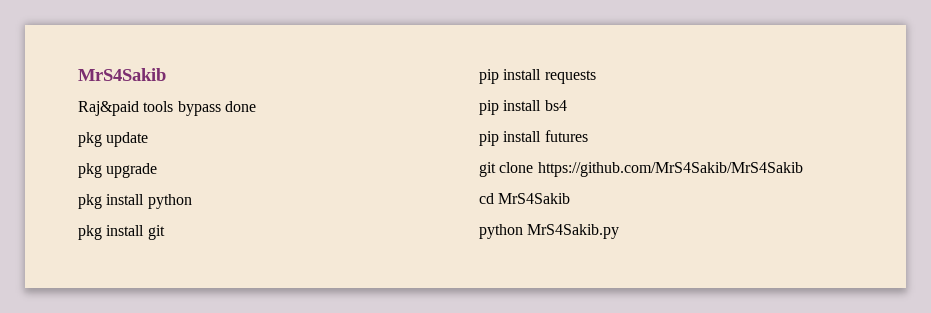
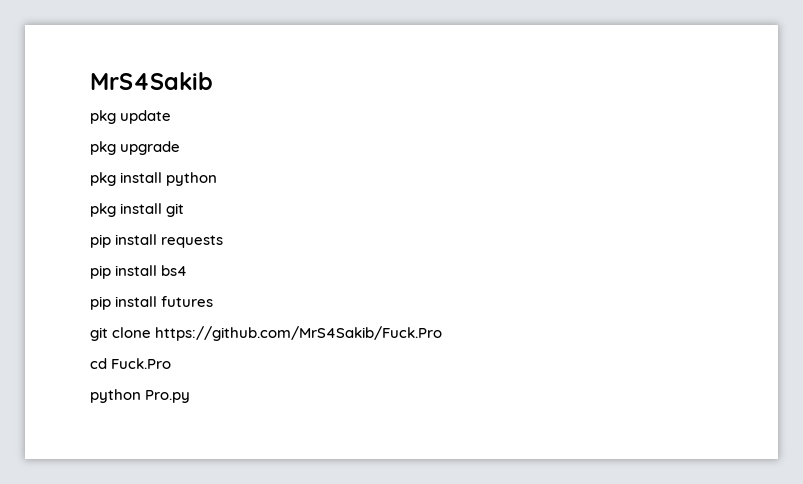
[78,68,166,81] [78,101,256,116] MrS4Sakib // Raj&paid tools bypass done -> [90,72,213,90] MrS4Sakib
[537,162,803,177] https://github.com/MrS4Sakib/MrS4Sakib -> [155,326,443,341] https://github.com/MrS4Sakib/Fuck.Pro
[498,193,571,204] [479,224,620,239] MrS4Sakib // python MrS4Sakib.py -> [111,358,172,369] [90,389,191,403] Fuck.Pro // python Pro.py

